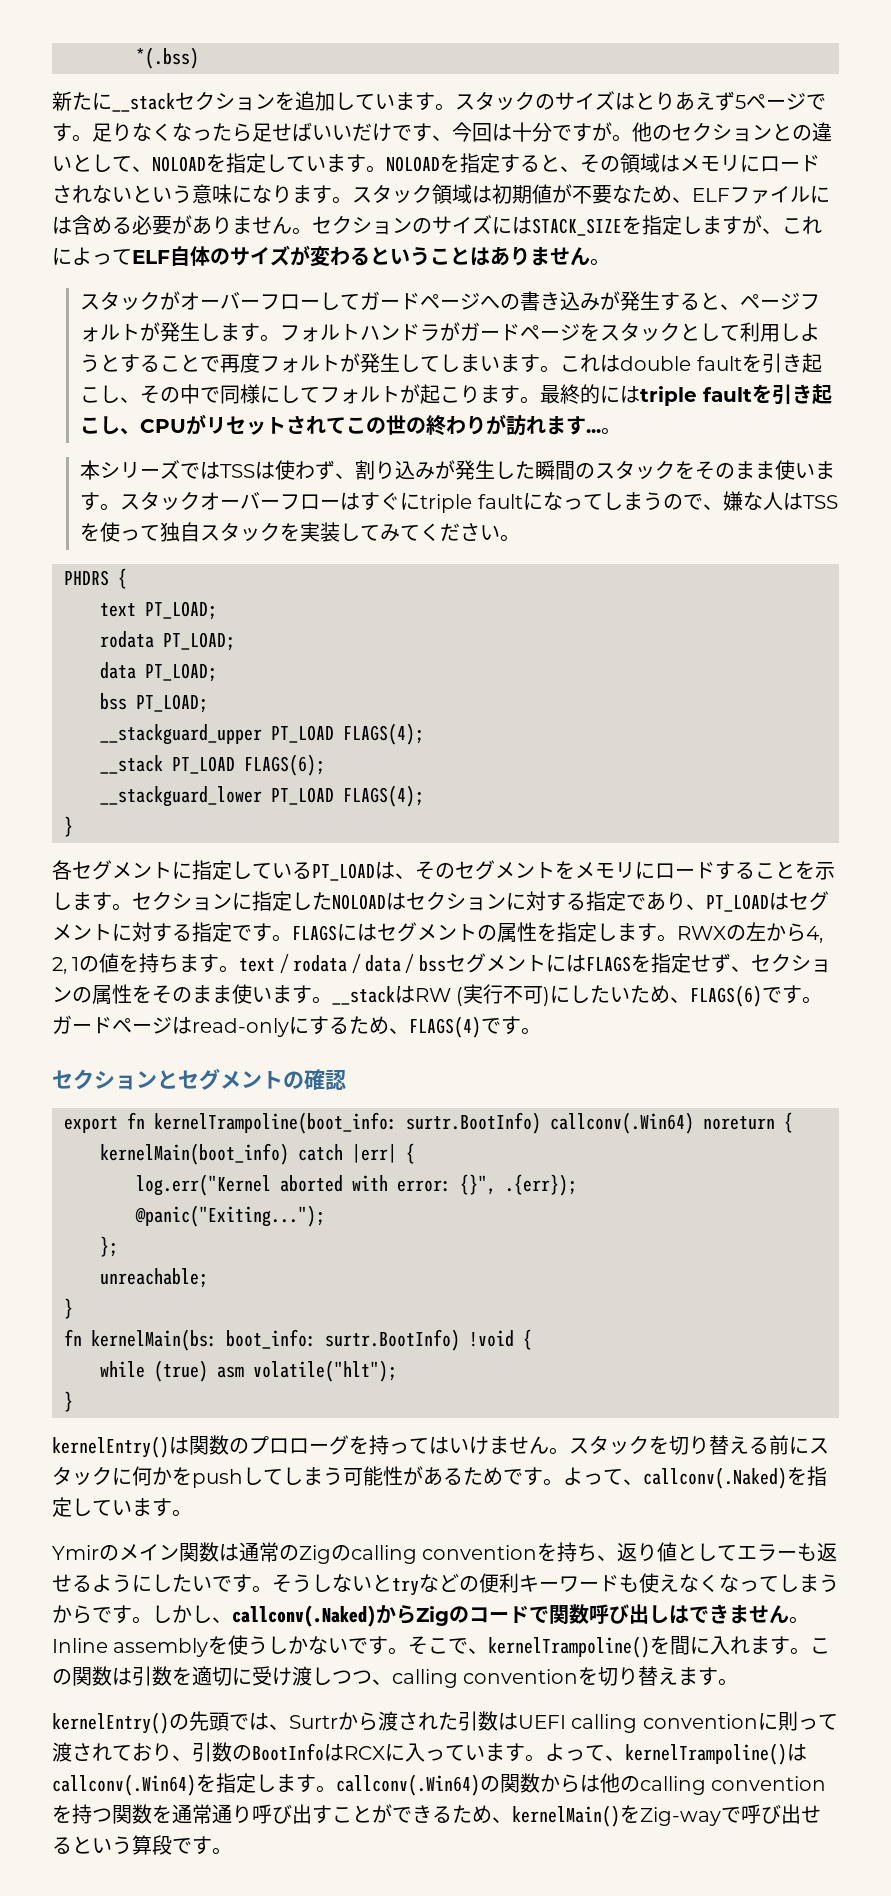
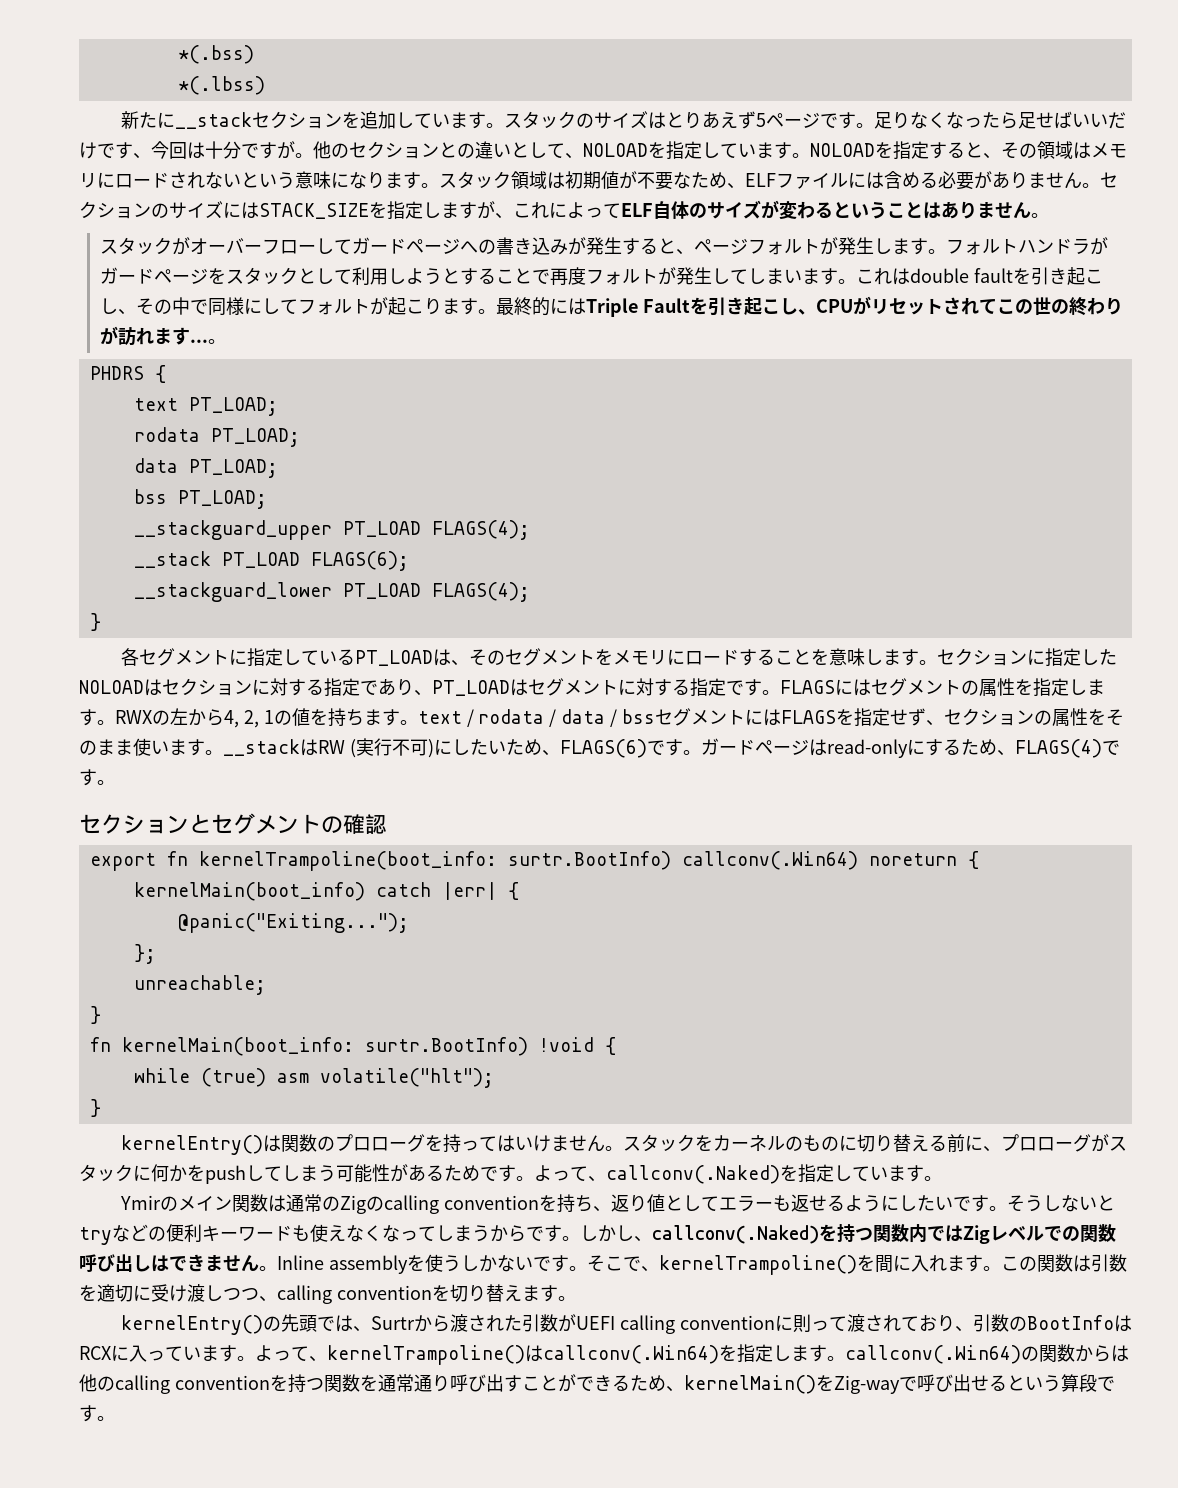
(199, 58) none -> [177,76,265,95] // *(.lbss)
[640,386,752,406] triple fault -> [585,298,690,317] Triple Fault
[80,460,836,480] [80,491,838,513] [80,522,521,542] // 本シリーズではTSSは使わず、割り込みが発生した瞬間のスタックをそのまま使います。スタックオーバーフローはすぐにtriple faultになってしまうので、嫌な人はTSSを使って独自スタックを実装してみてください。 -> (226, 341) none
[815,862,835,880] 示 -> [829,648,866,666] 意味
[136,1174,577,1196] // log.err("Kernel aborted with error: {}", .{err}); -> (519, 891) none
[91,1329,316,1351] kernelMain(bs: boot_info: -> [121,1037,354,1056] kernelMain(boot_info:
[669,1435,809,1455] 切り替える前に -> [713,1134,1110,1152] カーネルのものに切り替える前に、プロローグが
[376,1605,549,1626] からZigのコードで -> [819,1224,1080,1244] を持つ関数内ではZigレベルでの
[498,1712,518,1730] は -> [558,1314,577,1332] が

